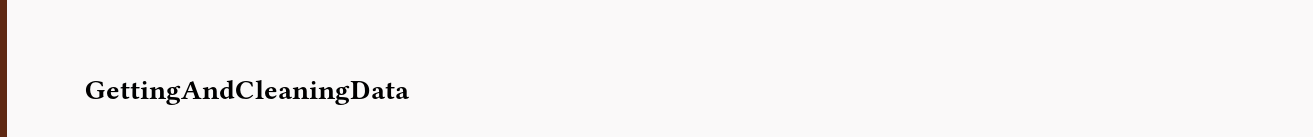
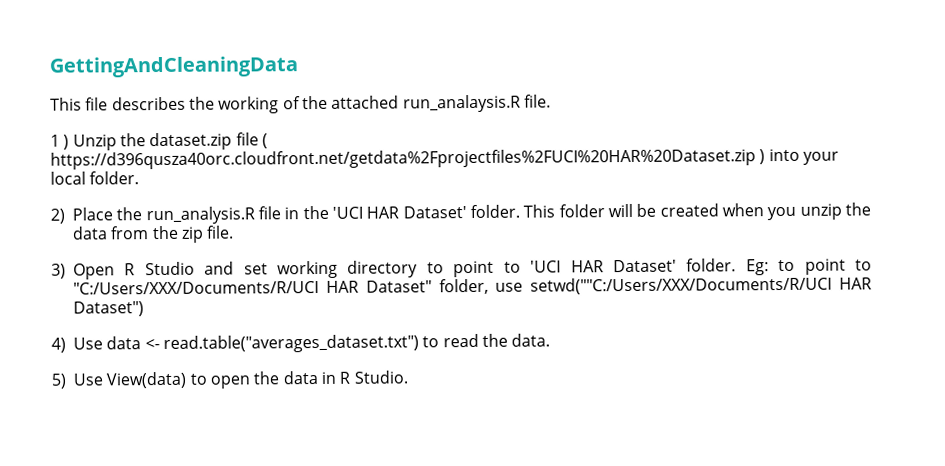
(410, 92) none -> [50,94,551,114] [50,132,268,151] [50,148,839,170] [50,171,140,185] [50,202,872,225] [72,225,235,243] [51,258,872,280] [73,276,872,295] [73,301,144,317] [51,333,551,354] [51,370,408,389] // This file describes the working of the attached run_analaysis.R file. // 1 ) Unzip the dataset.zip file ( https://d396qusza40orc.cloudfront.net/getdata%2Fprojectfiles%2FUCI%20HAR%20Dataset.zip ) into your local folder. // 2) Place the run_analysis.R file in the 'UCI HAR Dataset' folder. This folder will be created when you unzip the data from the zip file. // 3) Open R Studio and set working directory to point to 'UCI HAR Dataset' folder. Eg: to point to "C:/Users/XXX/Documents/R/UCI HAR Dataset" folder, use setwd(""C:/Users/XXX/Documents/R/UCI HAR Dataset") // 4) Use data <- read.table("averages_dataset.txt") to read the data. // 5) Use View(data) to open the data in R Studio.

